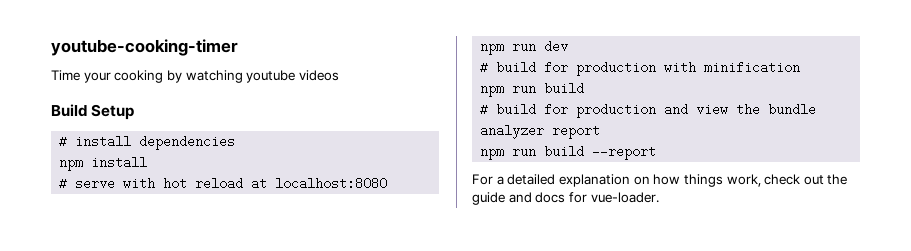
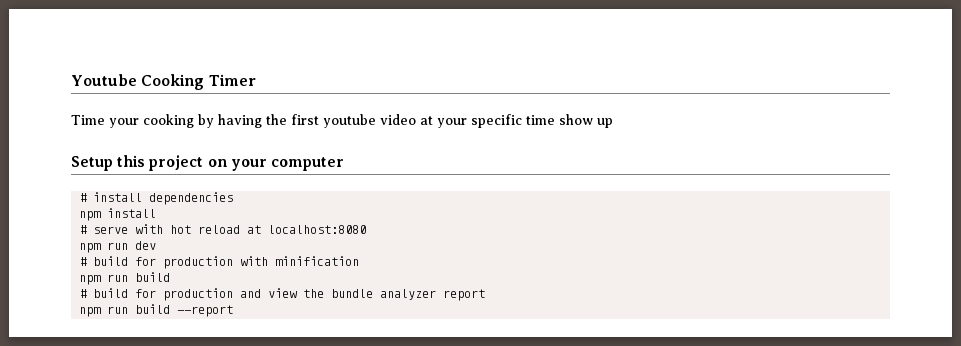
[51,39,238,56] youtube-cooking-timer -> [71,74,256,90] Youtube Cooking Timer
[185,70,339,83] [51,104,135,120] watching youtube videos // Build Setup -> [218,114,613,128] [71,155,344,171] having the first youtube video at your specific time show up // Setup this project on your computer
[472,174,848,187] [472,192,659,205] // For a detailed explanation on how things work, check out the guide and docs for vue-loader. -> (234, 311) none

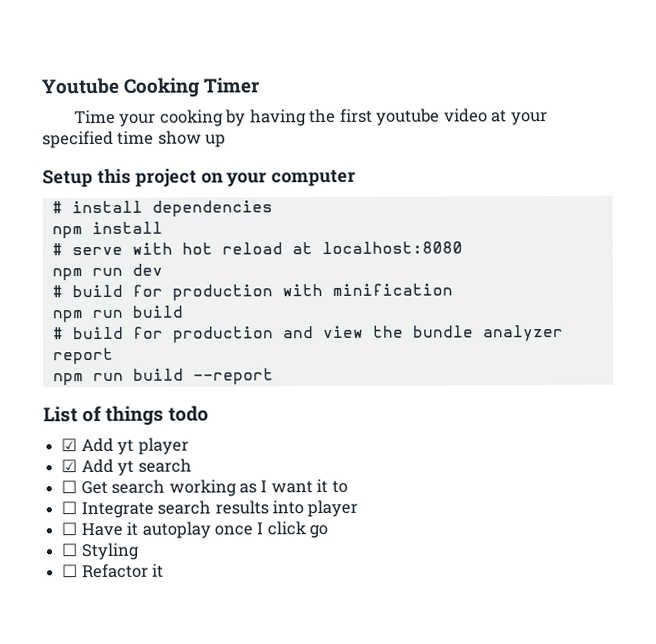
[471,114,522,128] specific -> [42,130,114,149] specified
(234, 311) none -> [43,405,210,426] [61,437,189,455] [61,458,192,476] [61,478,348,497] [61,499,359,519] [61,521,329,539] [61,542,140,561] [62,563,165,579] // List of things todo // ☑ Add yt player // ☑ Add yt search // ☐ Get search working as I want it to // ☐ Integrate search results into player // ☐ Have it autoplay once I click go // ☐ Styling // ☐ Refactor it

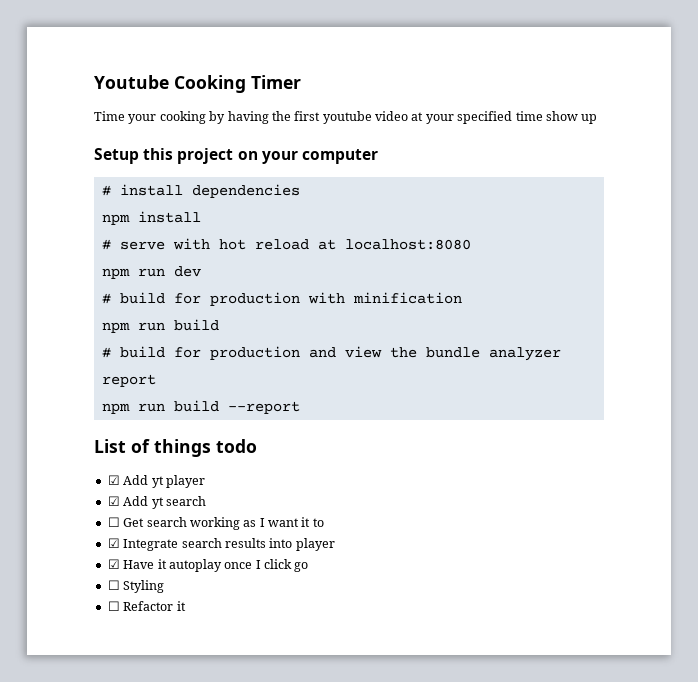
[61,501,78,515] ☐ -> [107,538,120,548] ☑
[61,522,78,536] ☐ -> [107,559,120,569] ☑

